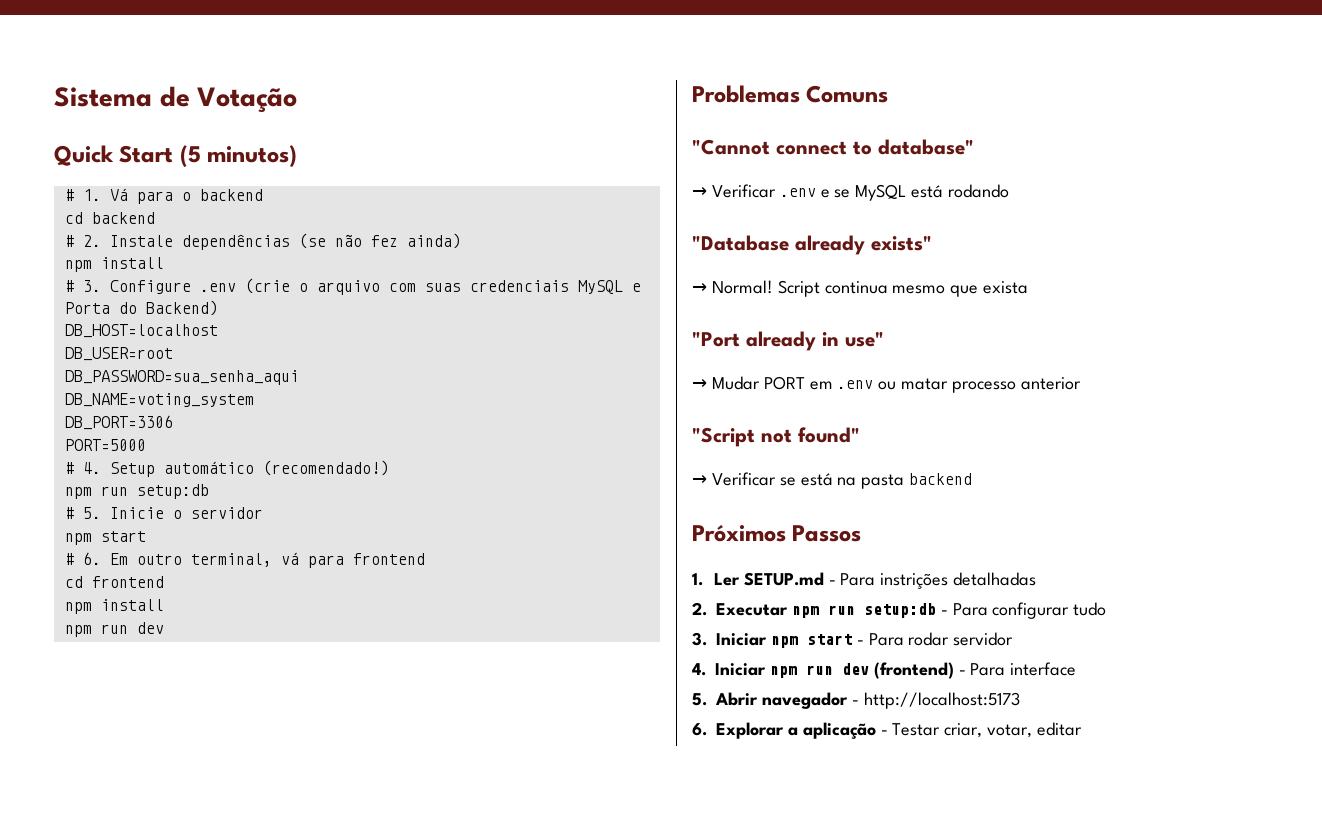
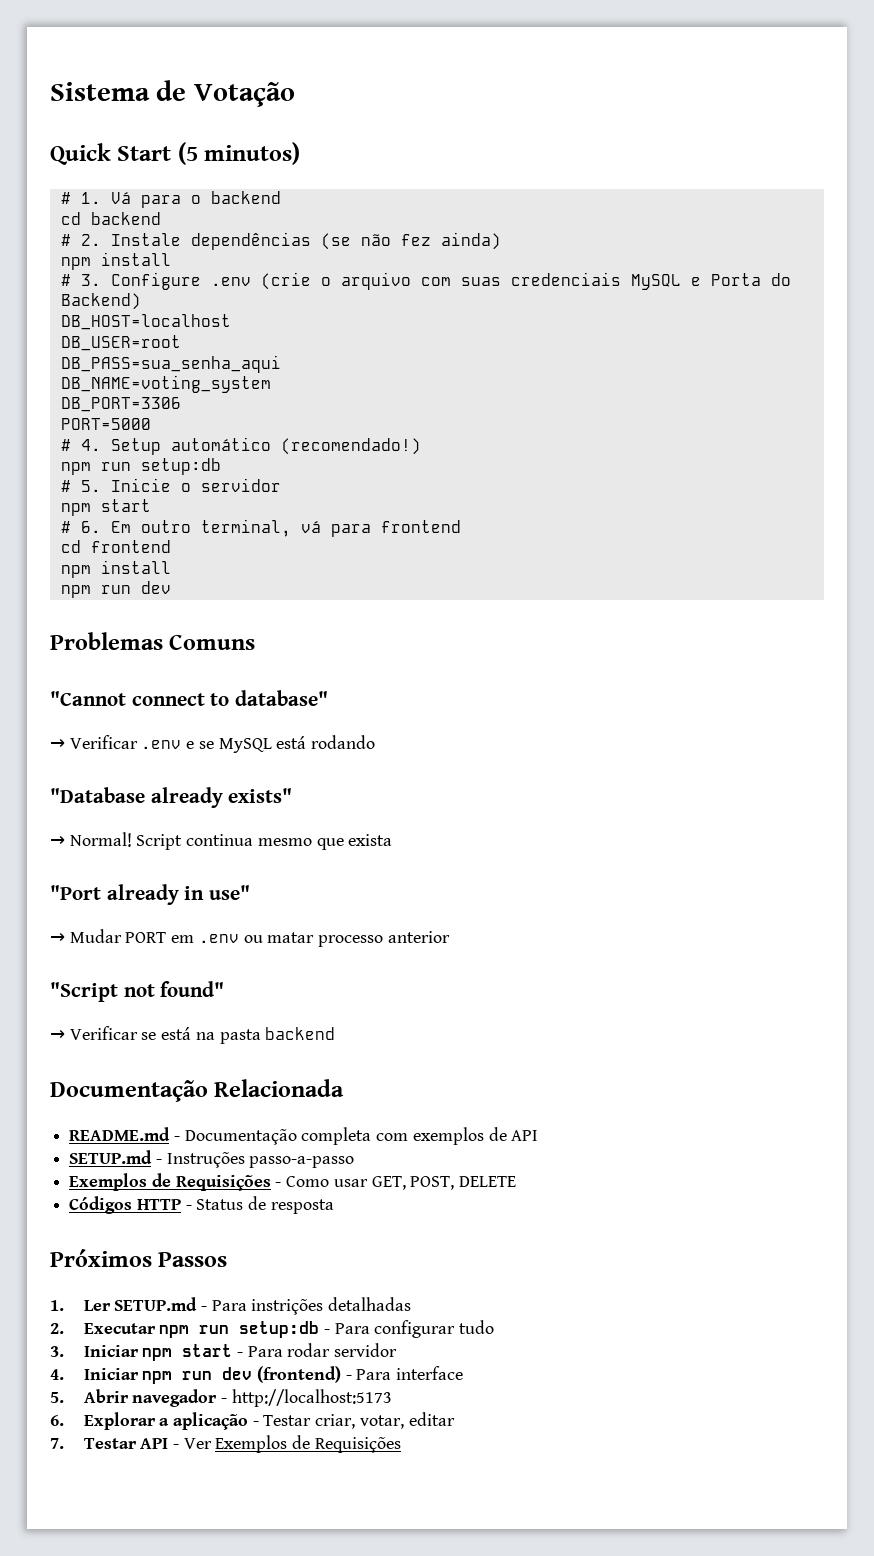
[64,370,299,385] DB_PASSWORD=sua_senha_aqui -> [60,355,281,373] DB_PASS=sua_senha_aqui
(973, 479) none -> [50,1079,345,1102] [69,1127,539,1145] [69,1150,355,1168] [69,1173,517,1191] [69,1196,334,1214] // Documentação Relacionada // README.md - Documentação completa com exemplos de API // SETUP.md - Instruções passo-a-passo // Exemplos de Requisições - Como usar GET, POST, DELETE // Códigos HTTP - Status de resposta
(1083, 729) none -> [50,1435,401,1453] // 7. Testar API - Ver Exemplos de Requisições

